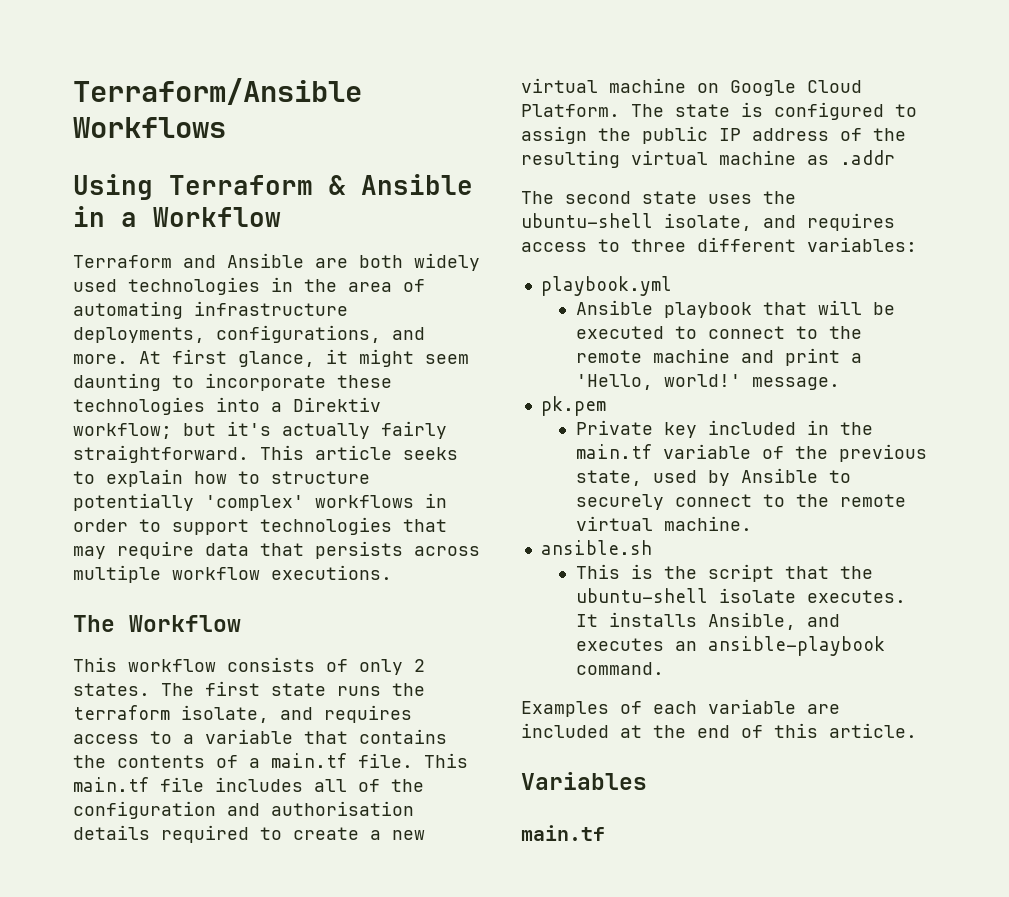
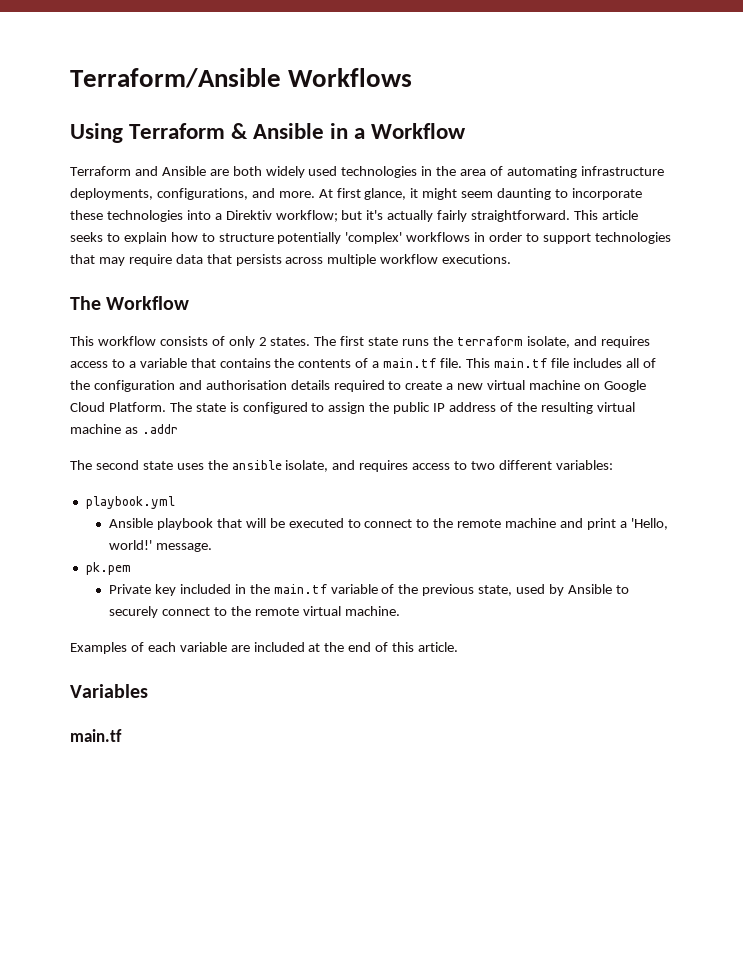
[521,213,895,231] [521,239,686,252] ubuntu-shell isolate, and requires access to three -> [231,460,496,472] ansible isolate, and requires access to two
[540,540,652,555] [575,564,873,582] [575,588,906,603] [575,612,840,630] [575,636,885,656] [575,662,664,675] // ansible.sh // This is the script that the ubuntu-shell isolate executes. It installs Ansible, and executes an ansible-playbook command. -> (400, 611) none

